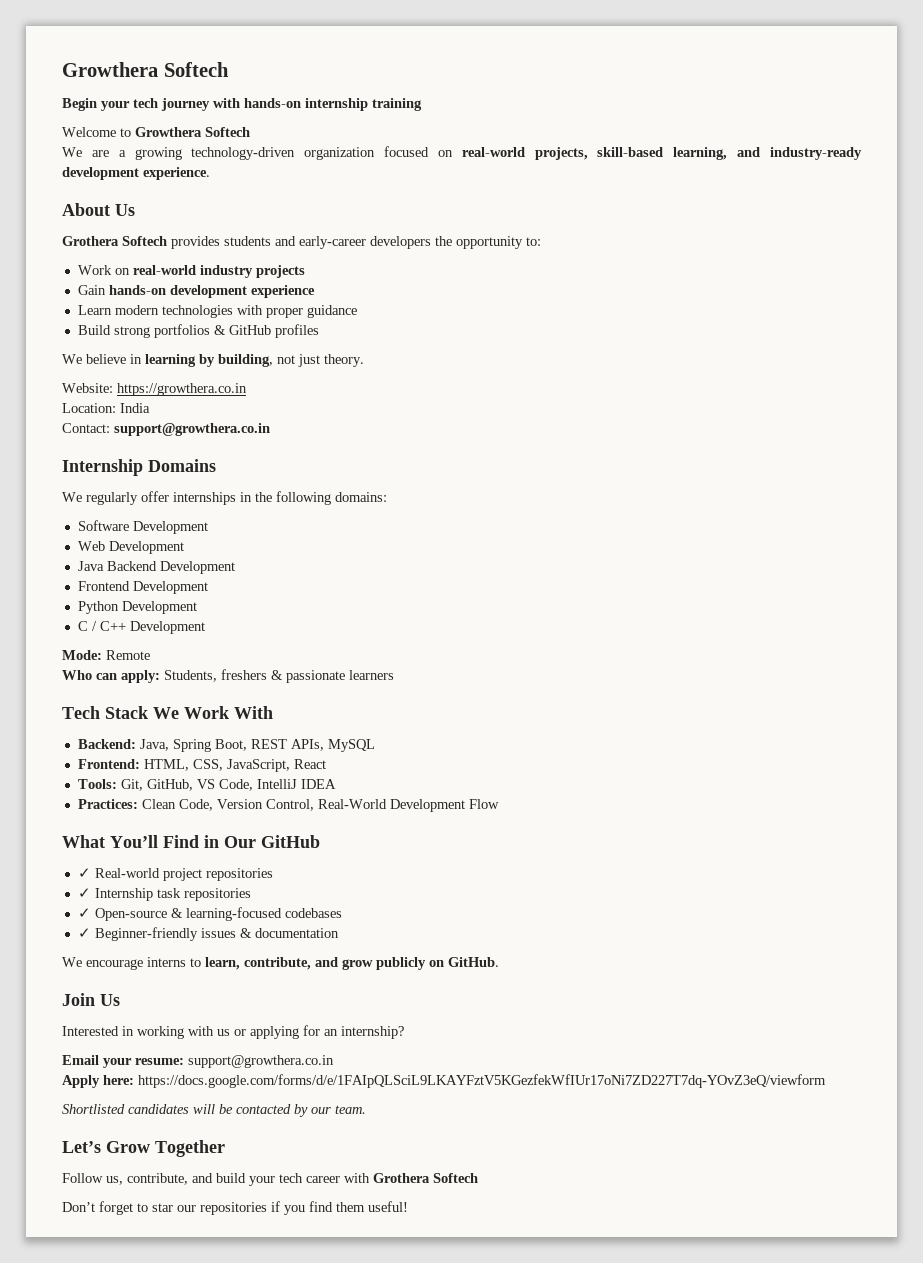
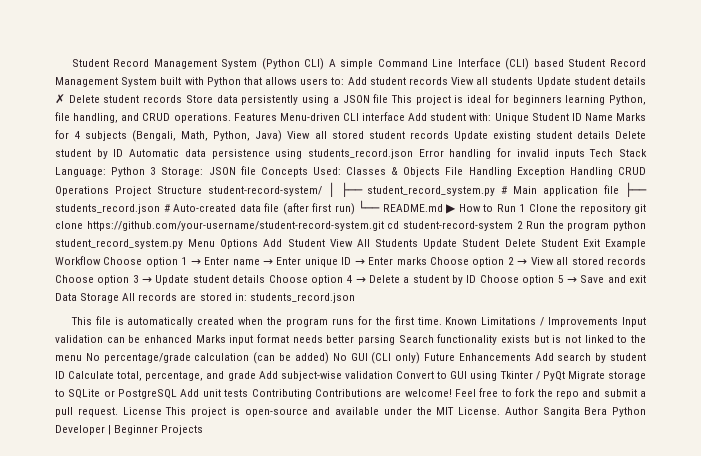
[62,62,229,77] [62,98,422,111] [62,127,250,137] [62,146,862,160] [62,167,210,180] [62,203,135,216] [62,236,541,249] [77,265,305,278] [77,285,315,298] [77,305,357,318] [77,324,319,338] [62,354,364,367] [62,383,247,396] [62,403,150,413] [62,423,270,436] [62,459,216,476] [62,491,387,505] [77,520,208,534] [77,541,184,554] [77,561,235,574] [77,581,208,594] [77,601,197,614] [77,621,205,634] [62,650,150,660] [62,669,394,683] [62,706,273,719] [77,739,375,752] [77,759,326,772] [77,779,336,791] [77,799,499,812] [62,835,320,848] [77,868,273,881] [77,888,251,901] [77,907,342,921] [77,927,339,941] [62,957,499,970] [62,993,120,1006] [62,1025,404,1039] [62,1055,334,1068] [62,1074,826,1088] [62,1104,366,1117] [62,1140,225,1157] [62,1173,478,1186] [62,1201,408,1215] Growthera Softech // Begin your tech journey with hands-on internship training // Welcome to Growthera Softech // We are a growing technology-driven organization focused on real-world projects, skill-based learning, and industry-ready development experience. // About Us // Grothera Softech provides students and early-career developers the opportunity to: // Work on real-world industry projects // Gain hands-on development experience // Learn modern technologies with proper guidance // Build strong portfolios & GitHub profiles // We believe in learning by building, not just theory. // Website: https://growthera.co.in // Location: India // Contact: support@growthera.co.in // Internship Domains // We regularly offer internships in the following domains: // Software Development // Web Development // Java Backend Development // Frontend Development // Python Development // C / C++ Development // Mode: Remote // Who can apply: Students, freshers & passionate learners // Tech Stack We Work With // Backend: Java, Spring Boot, REST APIs, MySQL // Frontend: HTML, CSS, JavaScript, React // Tools: Git, GitHub, VS Code, IntelliJ IDEA // Practices: Clean Code, Version Control, Real-World Development Flow // What You’ll Find in Our GitHub // ✓ Real-world project repositories // ✓ Internship task repositories // ✓ Open-source & learning-focused codebases // ✓ Beginner-friendly issues & documentation // We encourage interns to learn, contribute, and grow publicly on GitHub. // Join Us // Interested in working with us or applying for an internship? // Email your resume: support@growthera.co.in // Apply here: https://docs.google.com/forms/d/e/1FAIpQLSciL9LKAYFztV5KGezfekWfIUr17oNi7ZD227T7dq-YOvZ3eQ/viewform // Shortlisted candidates will be contacted by our team. // Let’s Grow Together // Follow us, contribute, and build your tech career with Grothera Softech // Don’t forget to star our repositories if you find them useful! -> [71,58,646,70] [55,77,646,87] [55,94,646,105] [55,112,646,123] [55,130,646,142] [55,148,647,159] [55,166,646,177] [55,182,648,197] [55,200,646,215] [55,221,646,231] [55,239,646,249] [55,256,647,267] [55,275,647,285] [55,293,355,303] [70,316,646,327] [55,334,646,345] [55,352,646,364] [55,371,646,381] [55,388,646,399] [55,407,646,417] [55,425,204,435] Student Record Management System (Python CLI) A simple Command Line Interface (CLI) based Student Record Management System built with Python that allows users to: Add student records View all students Update student details ✗ Delete student records Store data persistently using a JSON file This project is ideal for beginners learning Python, file handling, and CRUD operations. Features Menu-driven CLI interface Add student with: Unique Student ID Name Marks for 4 subjects (Bengali, Math, Python, Java) View all stored student records Update existing student details Delete student by ID Automatic data persistence using students_record.json Error handling for invalid inputs Tech Stack Language: Python 3 Storage: JSON file Concepts Used: Classes & Objects File Handling Exception Handling CRUD Operations Project Structure student-record-system/ │ ├── student_record_system.py # Main application file ├── students_record.json # Auto-created data file (after first run) └── README.md ▶ How to Run 1 Clone the repository git clone https://github.com/your-username/student-record-system.git cd student-record-system 2 Run the program python student_record_system.py Menu Options Add Student View All Students Update Student Delete Student Exit Example Workflow Choose option 1 → Enter name → Enter unique ID → Enter marks Choose option 2 → View all stored records Choose option 3 → Update student details Choose option 4 → Delete a student by ID Choose option 5 → Save and exit Data Storage All records are stored in: students_record.json // This file is automatically created when the program runs for the first time. Known Limitations / Improvements Input validation can be enhanced Marks input format needs better parsing Search functionality exists but is not linked to the menu No percentage/grade calculation (can be added) No GUI (CLI only) Future Enhancements Add search by student ID Calculate total, percentage, and grade Add subject-wise validation Convert to GUI using Tkinter / PyQt Migrate storage to SQLite or PostgreSQL Add unit tests Contributing Contributions are welcome! Feel free to fork the repo and submit a pull request. License This project is open-source and available under the MIT License. Author Sangita Bera Python Developer | Beginner Projects

